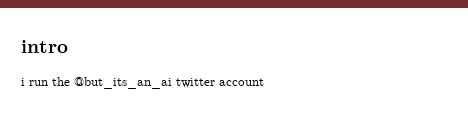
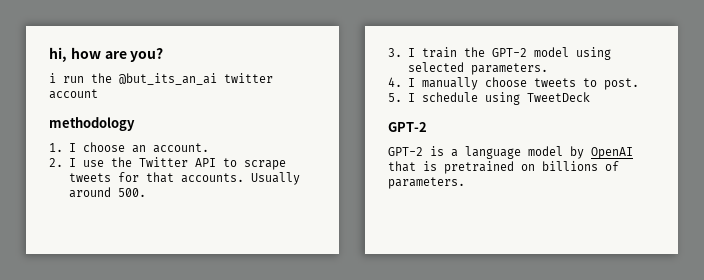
[21,40,68,53] intro -> [49,47,164,62] hi, how are you?
(264, 82) none -> [49,117,135,131] [49,142,209,153] [49,157,286,170] [68,172,300,185] [68,187,146,198] [388,47,611,60] [407,62,548,75] [388,77,639,90] [388,92,590,105] [388,122,427,132] [388,146,633,159] [388,161,619,174] [388,177,465,189] // methodology // 1. I choose an account. // 2. I use the Twitter API to scrape tweets for that accounts. Usually around 500. // 3. I train the GPT-2 model using selected parameters. // 4. I manually choose tweets to post. // 5. I schedule using TweetDeck // GPT-2 // GPT-2 is a language model by OpenAI that is pretrained on billions of parameters.

